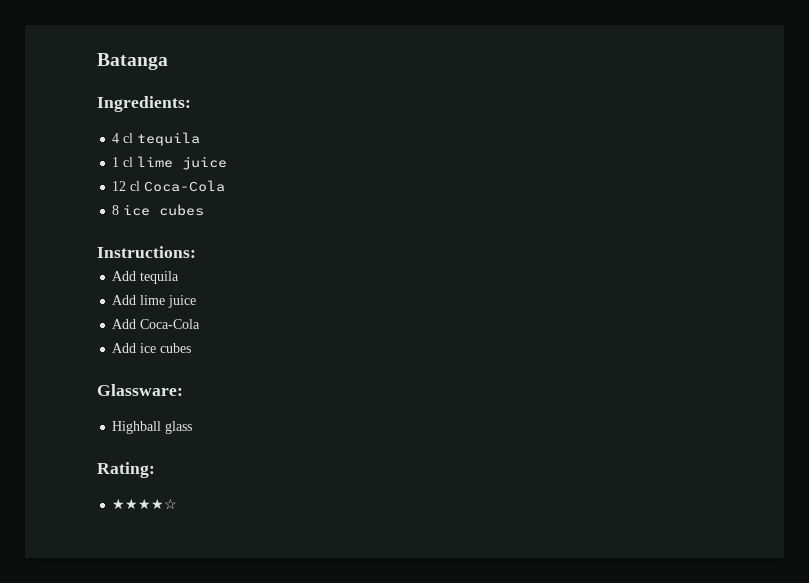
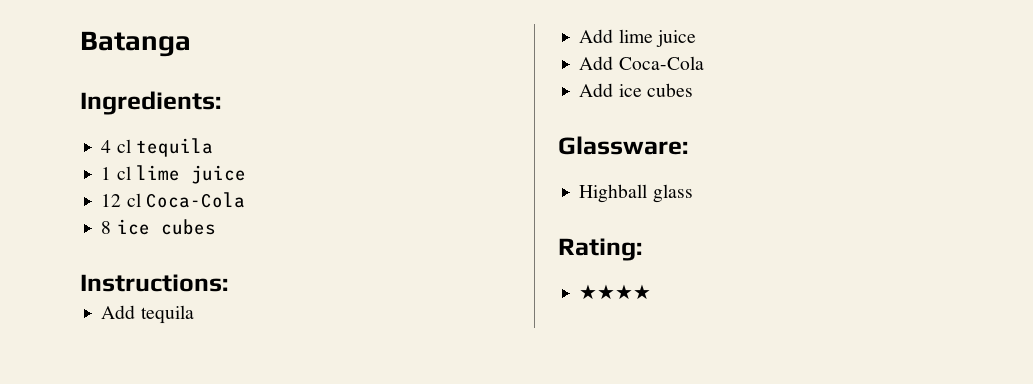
[112,498,178,510] ★★★★☆ -> [579,284,652,300] ★★★★

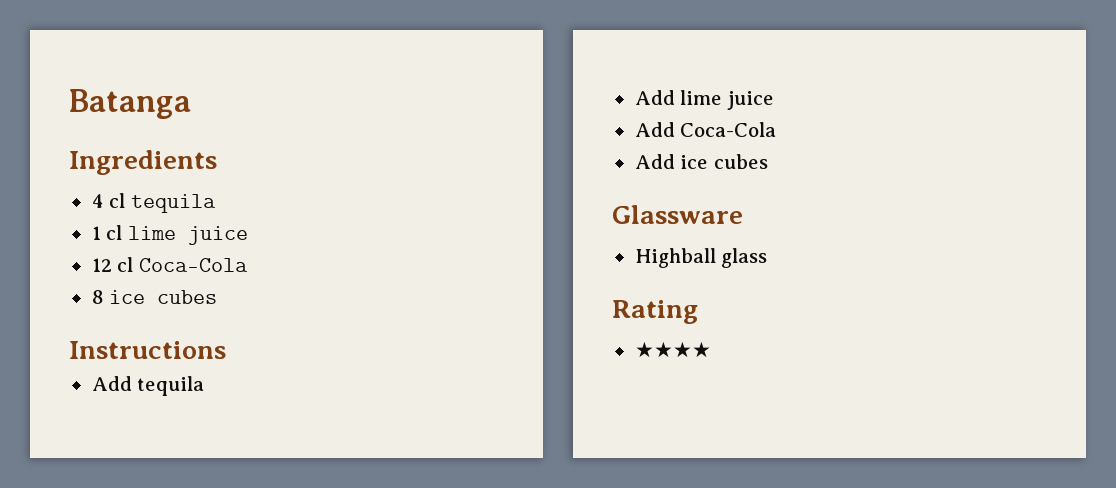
[80,91,221,115] Ingredients: -> [69,150,217,175] Ingredients
[80,274,228,292] Instructions: -> [69,341,226,359] Instructions
[558,136,688,155] Glassware: -> [612,205,743,224] Glassware
[558,238,642,261] Rating: -> [612,300,698,324] Rating

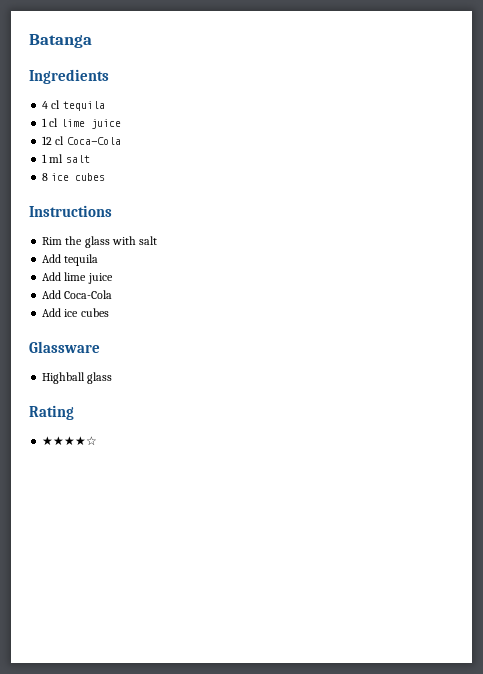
(248, 265) none -> [42,154,90,163] // 1 ml salt
(226, 350) none -> [42,236,158,248] // Rim the glass with salt
[634,341,711,358] ★★★★ -> [42,436,98,446] ★★★★☆

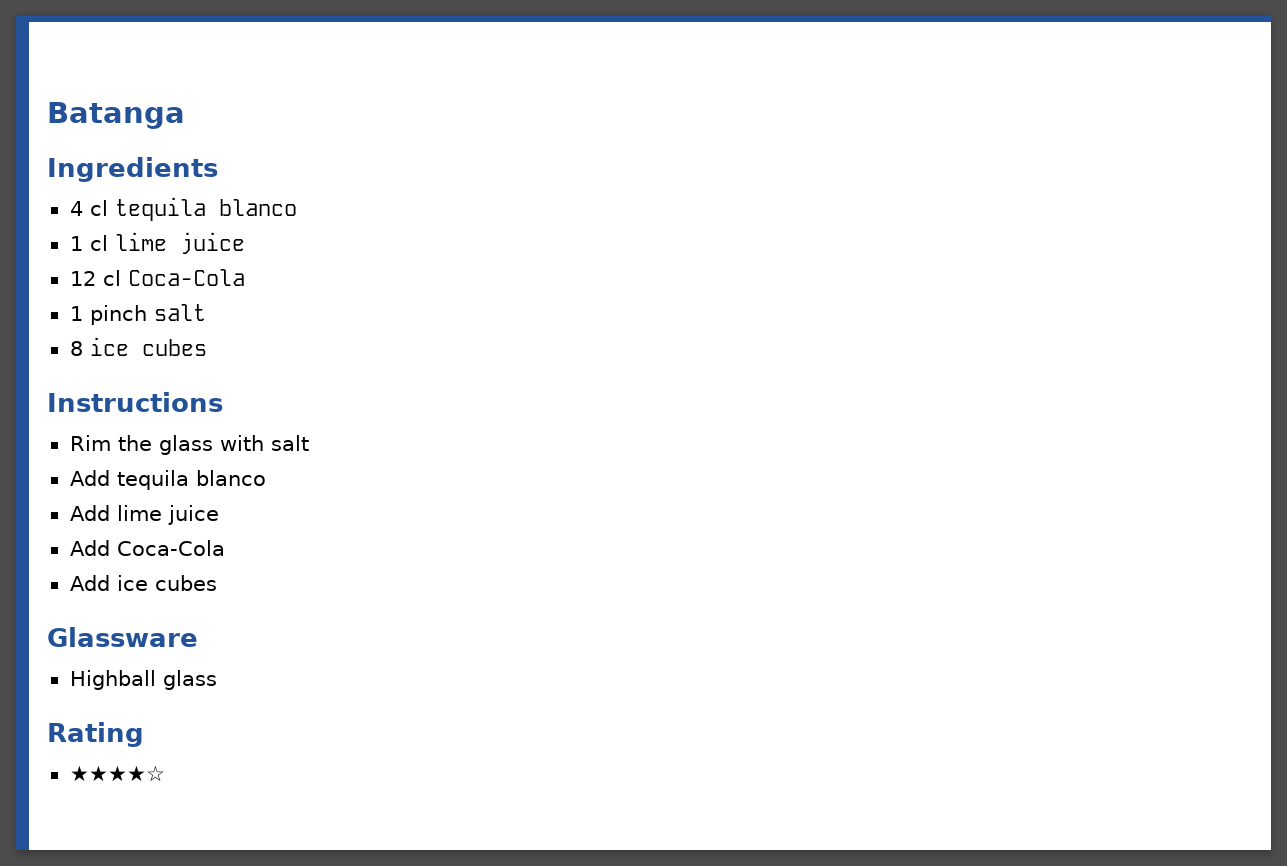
(105, 106) none -> [218,199,297,216] blanco
[49,154,64,163] ml -> [89,305,147,325] pinch
(99, 260) none -> [195,470,266,486] blanco

